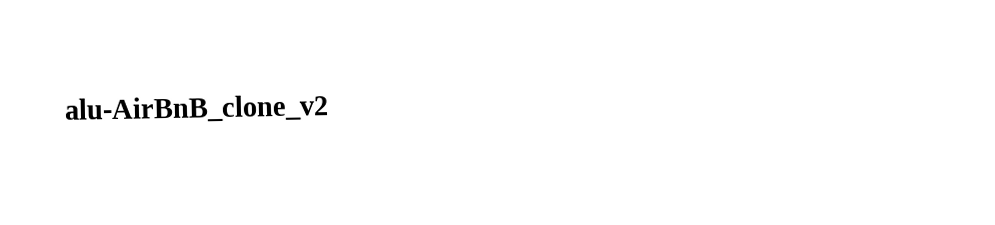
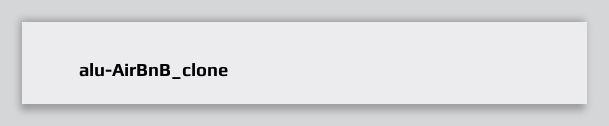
[64,94,329,124] alu-AirBnB_clone_v2 -> [79,63,228,79] alu-AirBnB_clone

